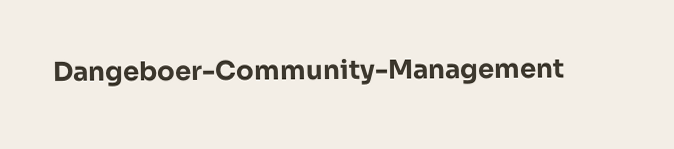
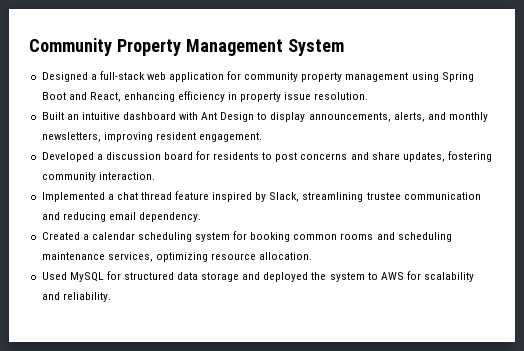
[52,57,565,87] Dangeboer-Community-Management -> [29,38,344,56] [41,71,474,82] [41,91,369,102] [41,112,488,122] [41,132,262,142] [41,151,492,162] [41,172,155,182] [41,191,481,202] [41,212,201,222] [41,231,452,242] [41,252,313,262] [41,271,475,282] [41,292,111,302] Community Property Management System // Designed a full-stack web application for community property management using Spring Boot and React, enhancing efficiency in property issue resolution. // Built an intuitive dashboard with Ant Design to display announcements, alerts, and monthly newsletters, improving resident engagement. // Developed a discussion board for residents to post concerns and share updates, fostering community interaction. // Implemented a chat thread feature inspired by Slack, streamlining trustee communication and reducing email dependency. // Created a calendar scheduling system for booking common rooms and scheduling maintenance services, optimizing resource allocation. // Used MySQL for structured data storage and deployed the system to AWS for scalability and reliability.

